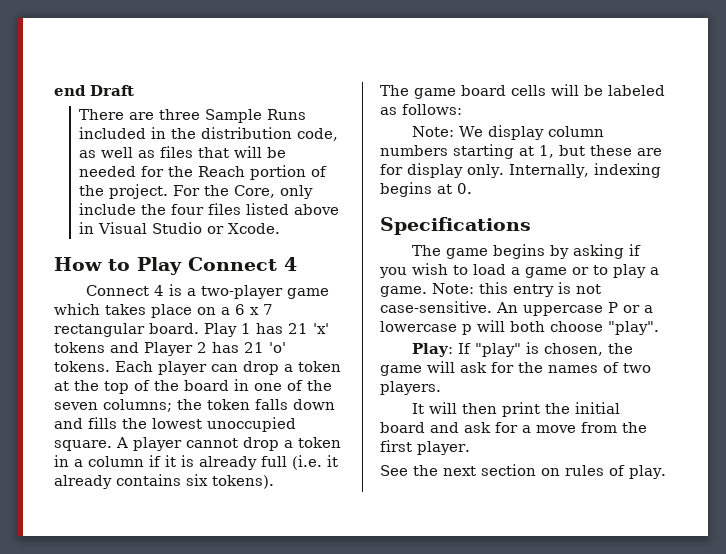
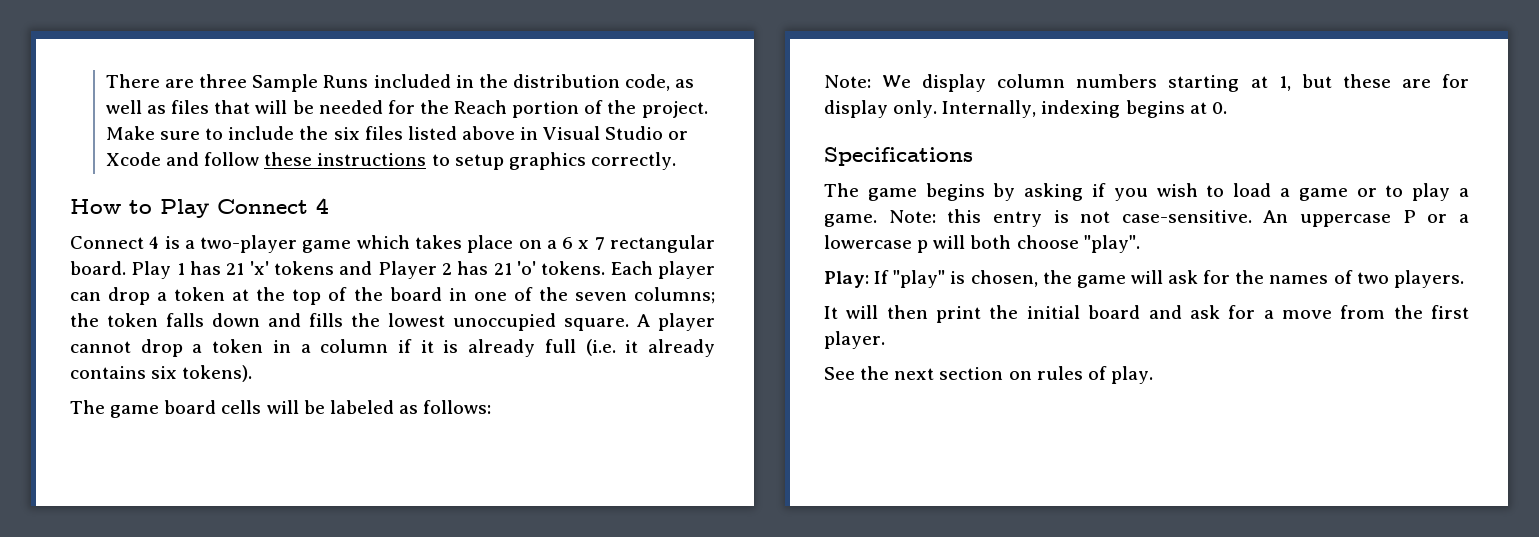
[54,85,134,96] end Draft // -> (105, 81) none
[173,185,314,199] For the Core, only -> [105,126,224,140] Make sure to
[171,204,205,215] four -> [333,127,360,140] six
[228,223,281,234] Xcode. -> [105,152,676,170] Xcode and follow these instructions to setup graphics correctly.

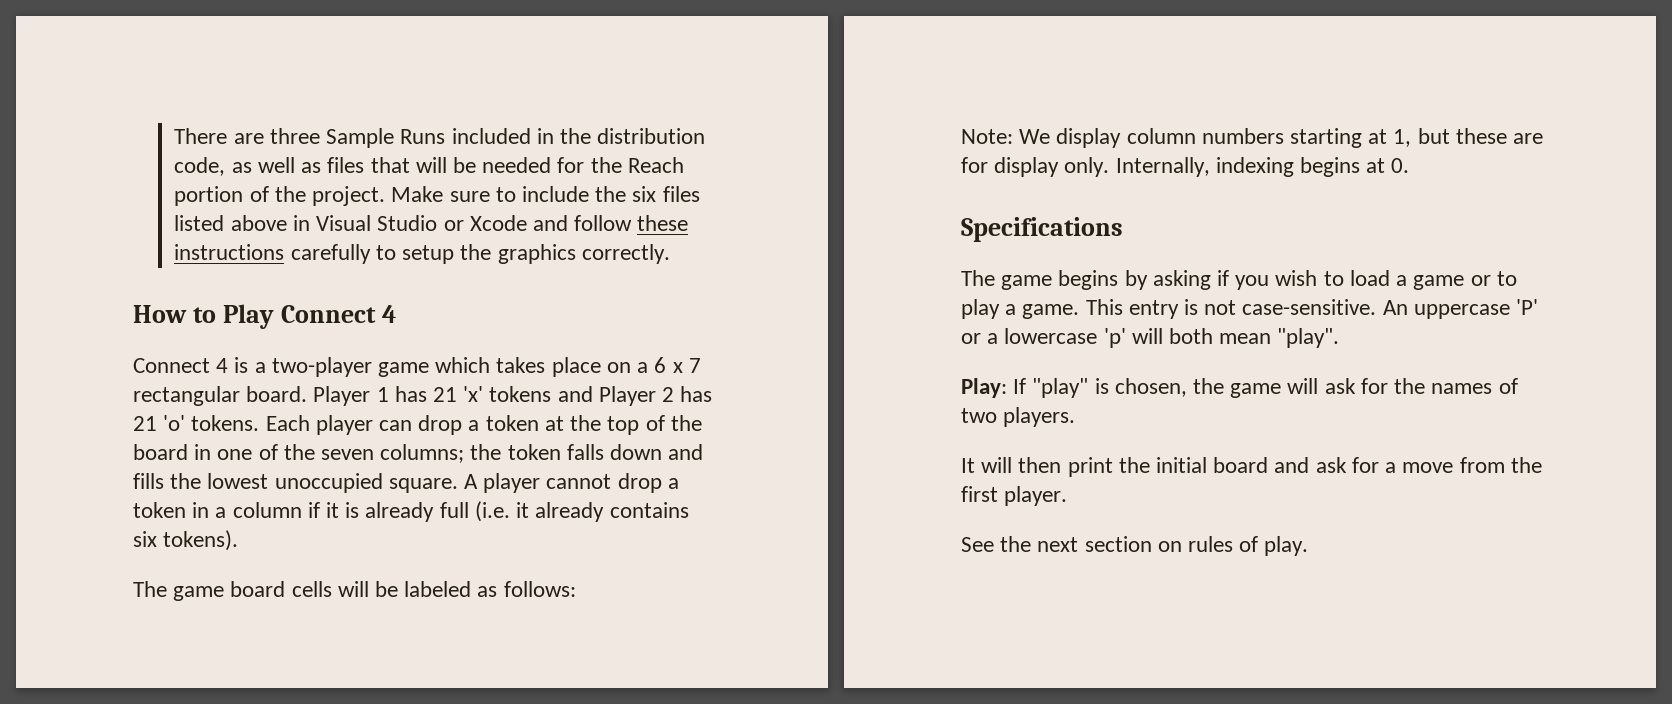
(427, 159) none -> [290,244,371,264] carefully
(504, 162) none -> [460,244,492,260] the
[131,261,172,279] Play -> [313,386,371,406] Player
[888,209,982,223] Note: this -> [1085,299,1123,315] This
[1402,210,1416,223] P -> [1516,299,1539,315] 'P'
[917,240,929,253] p -> [1103,328,1126,348] 'p'
[1016,235,1079,249] choose -> [1219,333,1272,344] mean

